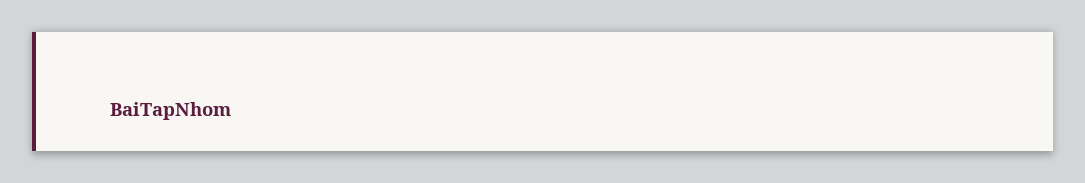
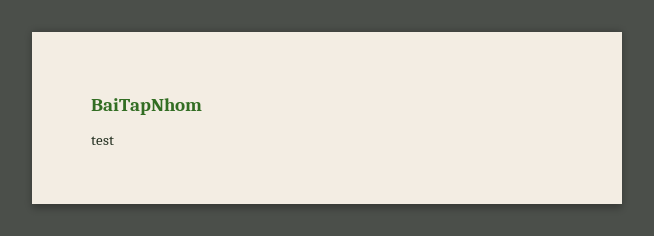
(231, 111) none -> [91,136,114,145] // test

